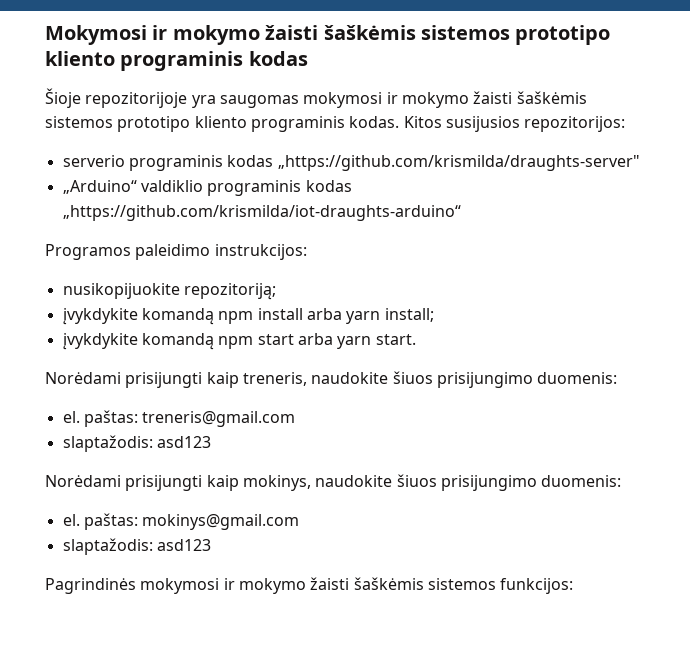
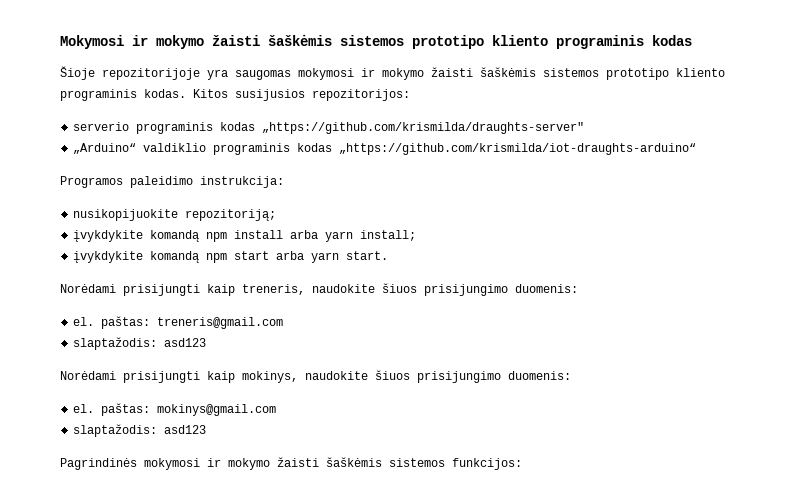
[214,244,307,260] instrukcijos: -> [200,176,284,188] instrukcija:

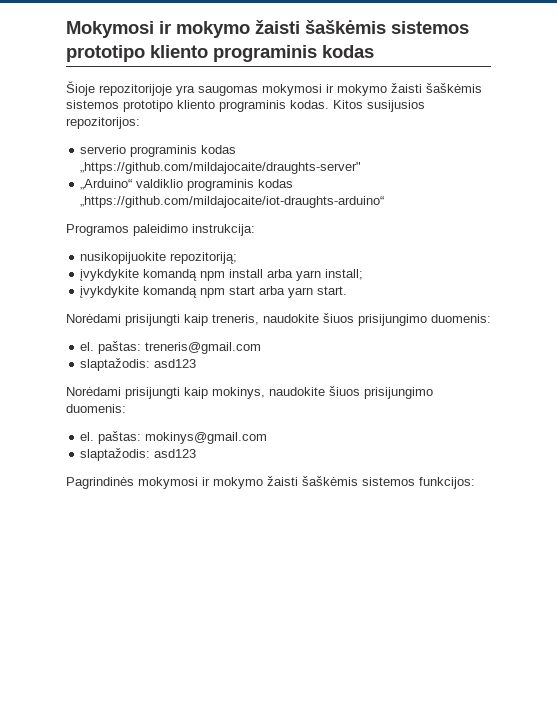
[262,122,585,134] „https://github.com/krismilda/draughts-server" -> [80,162,362,174] „https://github.com/mildajocaite/draughts-server"
[339,143,697,155] „https://github.com/krismilda/iot-draughts-arduino“ -> [80,196,385,208] „https://github.com/mildajocaite/iot-draughts-arduino“

